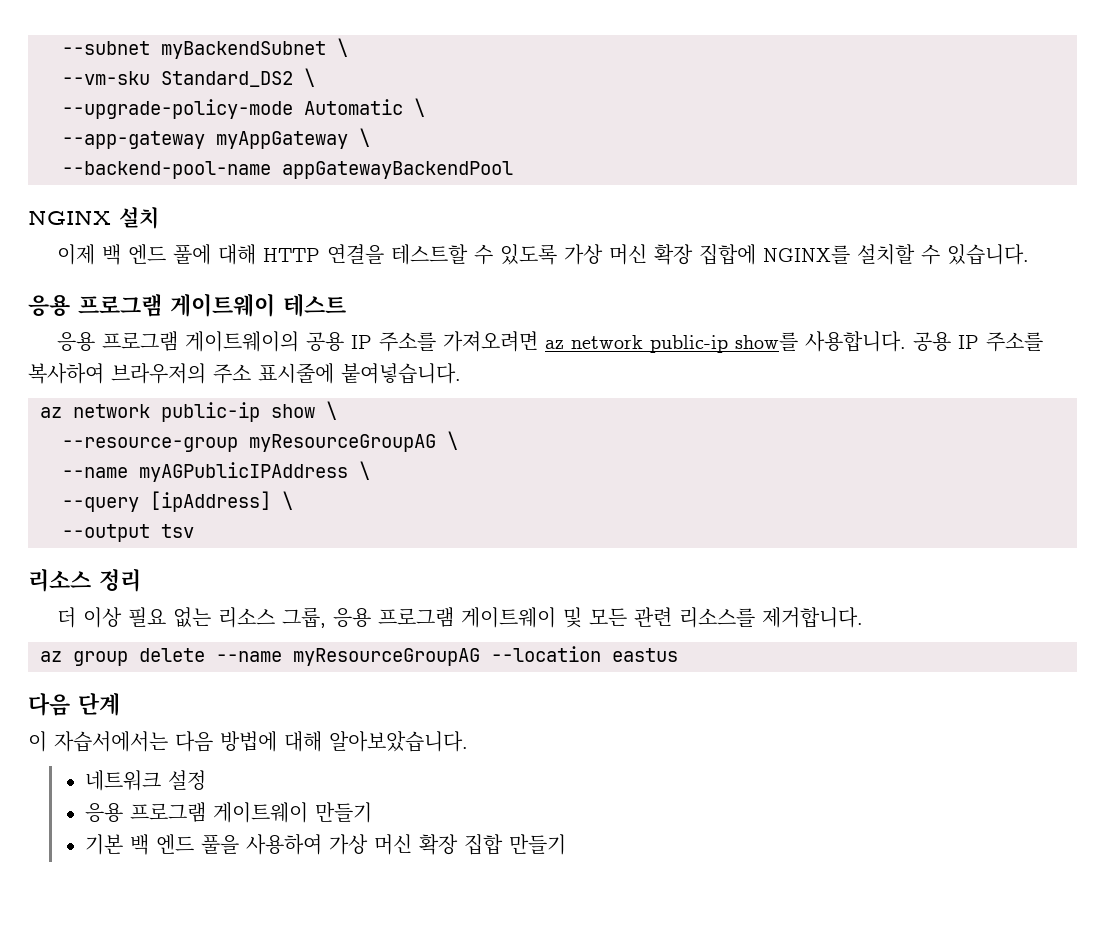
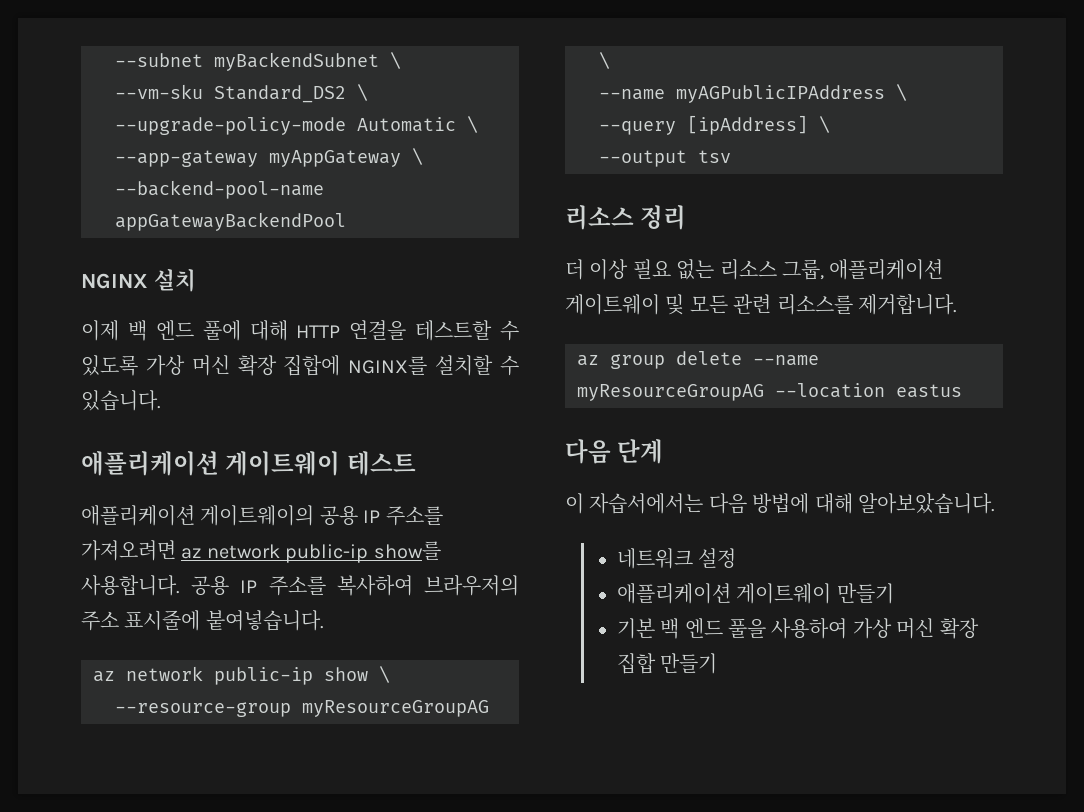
[28,294,162,317] 응용 프로그램 -> [81,451,219,476] 애플리케이션
[57,331,179,352] 응용 프로그램 -> [81,505,195,526] 애플리케이션
[333,607,455,628] 응용 프로그램 -> [829,259,944,280] 애플리케이션
[84,802,206,823] 응용 프로그램 -> [616,583,731,604] 애플리케이션

